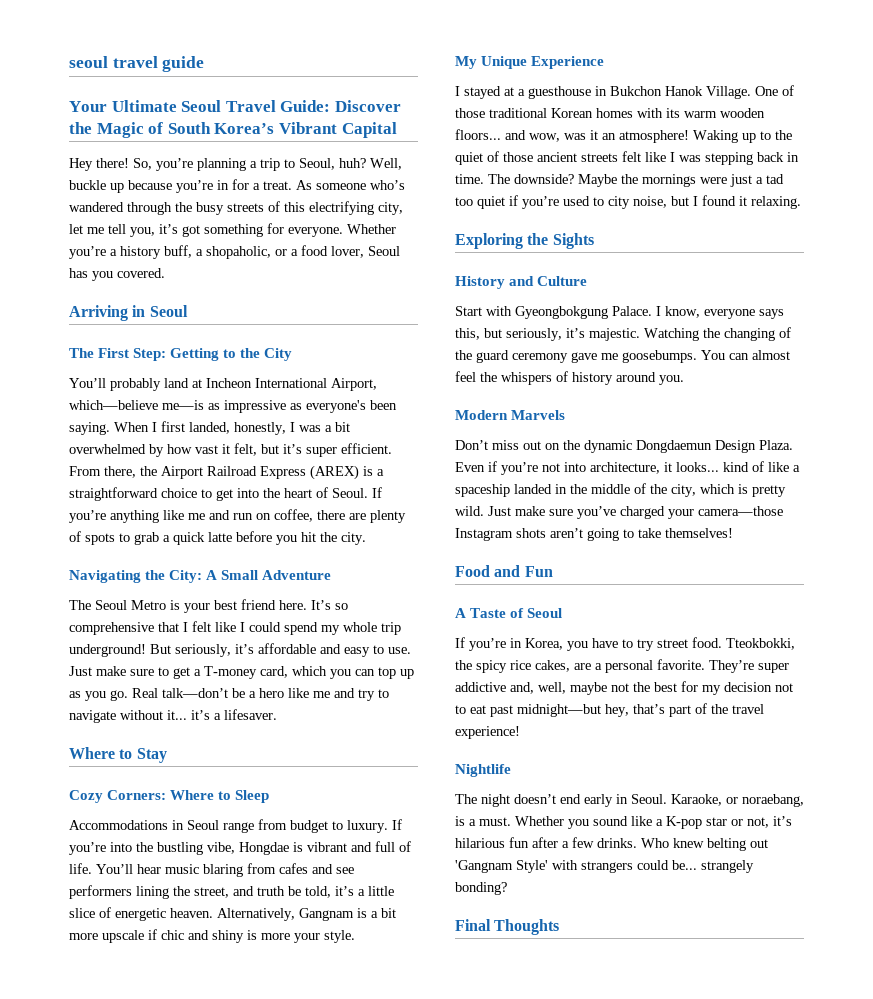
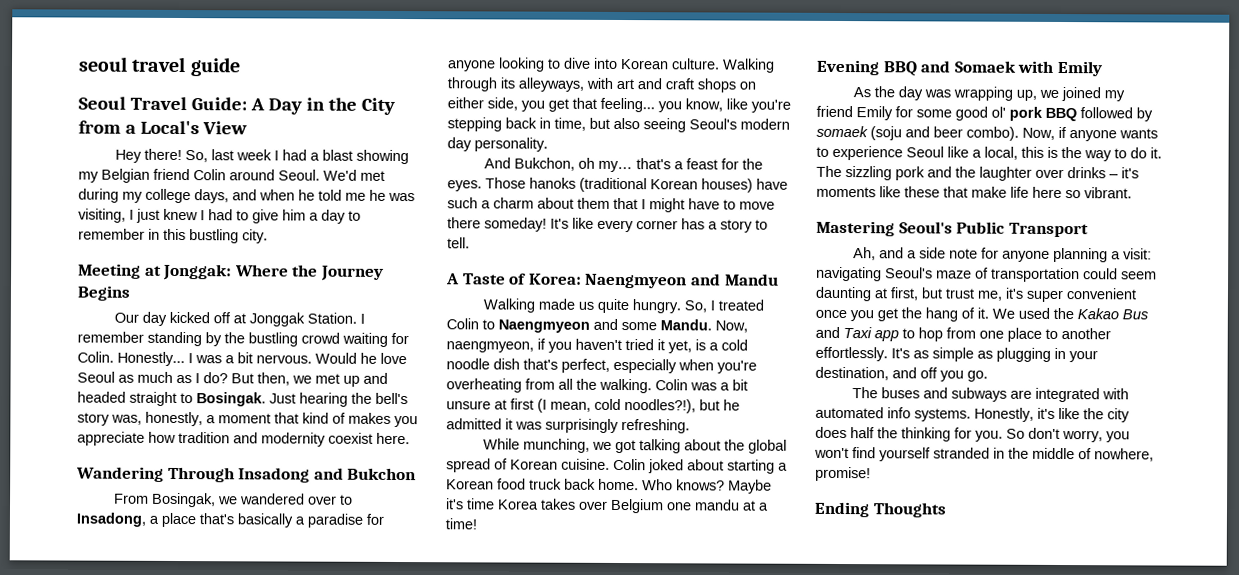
[69,100,177,112] Your Ultimate -> (241, 67) none
[334,100,401,112] [69,122,397,138] [69,158,402,171] [69,179,405,193] [69,201,403,215] [69,223,396,237] [69,245,400,259] [69,268,165,281] [69,305,188,321] [69,348,293,361] [69,378,377,391] [69,400,397,413] [69,421,350,435] [69,443,392,457] [69,465,384,480] [69,487,382,501] [69,509,406,523] [69,531,366,545] [69,570,332,583] [69,599,348,613] [69,621,401,635] [69,643,411,657] [69,666,414,679] [69,688,389,701] [69,709,277,723] [69,747,167,763] [69,790,270,803] [69,819,402,833] [69,841,411,855] [69,863,354,877] [69,885,394,899] [69,907,396,921] [69,929,355,943] [455,56,605,69] [455,85,794,99] [455,108,765,118] [455,129,792,143] [455,151,799,165] [455,174,784,187] [455,195,801,209] [455,233,594,249] [455,276,588,289] [455,306,784,319] [455,327,791,341] [455,350,790,363] [455,371,684,385] [455,410,566,420] [455,440,793,453] [455,461,800,475] [455,483,786,497] [455,506,783,519] [455,528,733,541] [455,565,553,577] [455,608,563,618] [455,637,795,651] [455,659,789,673] [455,681,793,695] [455,703,764,717] [455,726,520,739] [455,764,511,777] [455,794,804,807] [455,816,792,829] [455,837,768,851] [455,860,754,873] [455,882,507,895] [455,919,491,931] Discover the Magic of South Korea’s Vibrant Capital // Hey there! So, you’re planning a trip to Seoul, huh? Well, buckle up because you’re in for a treat. As someone who’s wandered through the busy streets of this electrifying city, let me tell you, it’s got something for everyone. Whether you’re a history buff, a shopaholic, or a food lover, Seoul has you covered. // Arriving in Seoul // The First Step: Getting to the City // You’ll probably land at Incheon International Airport, which—believe me—is as impressive as everyone's been saying. When I first landed, honestly, I was a bit overwhelmed by how vast it felt, but it’s super efficient. From there, the Airport Railroad Express (AREX) is a straightforward choice to get into the heart of Seoul. If you’re anything like me and run on coffee, there are plenty of spots to grab a quick latte before you hit the city. // Navigating the City: A Small Adventure // The Seoul Metro is your best friend here. It’s so comprehensive that I felt like I could spend my whole trip underground! But seriously, it’s affordable and easy to use. Just make sure to get a T-money card, which you can top up as you go. Real talk—don’t be a hero like me and try to navigate without it... it’s a lifesaver. // Where to Stay // Cozy Corners: Where to Sleep // Accommodations in Seoul range from budget to luxury. If you’re into the bustling vibe, Hongdae is vibrant and full of life. You’ll hear music blaring from cafes and see performers lining the street, and truth be told, it’s a little slice of energetic heaven. Alternatively, Gangnam is a bit more upscale if chic and shiny is more your style. // My Unique Experience // I stayed at a guesthouse in Bukchon Hanok Village. One of those traditional Korean homes with its warm wooden floors... and wow, was it an atmosphere! Waking up to the quiet of those ancient streets felt like I was stepping back in time. The downside? Maybe the mornings were just a tad too quiet if you’re used to city noise, but I found it relaxing. // Exploring the Sights // History and Culture // Start with Gyeongbokgung Palace. I know, everyone says this, but seriously, it’s majestic. Watching the changing of the guard ceremony gave me goosebumps. You can almost feel the whispers of history around you. // Modern Marvels // Don’t miss out on the dynamic Dongdaemun Design Plaza. Even if you’re not into architecture, it looks... kind of like a spaceship landed in the middle of the city, which is pretty wild. Just make sure you’ve charged your camera—those Instagram shots aren’t going to take themselves! // Food and Fun // A Taste of Seoul // If you’re in Korea, you have to try street food. Tteokbokki, the spicy rice cakes, are a personal favorite. They’re super addictive and, well, maybe not the best for my decision not to eat past midnight—but hey, that’s part of the travel experience! // Nightlife // The night doesn’t end early in Seoul. Karaoke, or noraebang, is a must. Whether you sound like a K-pop star or not, it’s hilarious fun after a few drinks. Who knew belting out 'Gangnam Style' with strangers could be... strangely bonding? // Final -> [249,97,395,115] [78,120,247,135] [115,148,410,165] [78,168,385,183] [78,188,415,204] [78,208,361,224] [78,228,268,244] [78,263,384,281] [77,285,131,301] [114,311,366,327] [77,331,409,347] [77,351,407,367] [77,371,388,387] [77,391,408,407] [77,411,418,428] [77,431,410,447] [76,466,417,483] [114,492,354,508] [76,512,384,528] [447,57,775,73] [447,77,756,93] [447,97,791,113] [447,117,790,133] [447,137,548,152] [484,157,764,173] [447,177,788,193] [447,197,775,213] [447,217,768,233] [447,237,470,249] [446,273,779,289] [483,298,765,314] [446,318,748,333] [446,338,748,354] [446,358,757,374] [446,378,748,394] [446,398,740,414] [446,418,690,434] [483,438,788,454] [446,458,788,474] [446,478,772,494] [445,498,769,514] [445,518,477,530] [816,59,1103,77] [853,86,1126,102] [816,105,1153,122] [816,125,1158,142] [816,145,1162,162] [816,165,1139,181] [816,186,1132,199] [816,220,1089,238] [853,247,1153,263] [816,266,1157,283] [815,286,1137,303] [815,307,1148,322] [815,326,1111,342] [815,346,1098,363] [815,366,988,382] [852,387,1130,403] [815,406,1130,423] [815,426,1130,443] [814,447,1154,462] [815,466,871,482] [814,501,870,518] A Day in the City from a Local's View // Hey there! So, last week I had a blast showing my Belgian friend Colin around Seoul. We'd met during my college days, and when he told me he was visiting, I just knew I had to give him a day to remember in this bustling city. // Meeting at Jonggak: Where the Journey Begins // Our day kicked off at Jonggak Station. I remember standing by the bustling crowd waiting for Colin. Honestly... I was a bit nervous. Would he love Seoul as much as I do? But then, we met up and headed straight to Bosingak. Just hearing the bell's story was, honestly, a moment that kind of makes you appreciate how tradition and modernity coexist here. // Wandering Through Insadong and Bukchon // From Bosingak, we wandered over to Insadong, a place that's basically a paradise for anyone looking to dive into Korean culture. Walking through its alleyways, with art and craft shops on either side, you get that feeling... you know, like you're stepping back in time, but also seeing Seoul's modern day personality. // And Bukchon, oh my… that's a feast for the eyes. Those hanoks (traditional Korean houses) have such a charm about them that I might have to move there someday! It's like every corner has a story to tell. // A Taste of Korea: Naengmyeon and Mandu // Walking made us quite hungry. So, I treated Colin to Naengmyeon and some Mandu. Now, naengmyeon, if you haven't tried it yet, is a cold noodle dish that's perfect, especially when you're overheating from all the walking. Colin was a bit unsure at first (I mean, cold noodles?!), but he admitted it was surprisingly refreshing. // While munching, we got talking about the global spread of Korean cuisine. Colin joked about starting a Korean food truck back home. Who knows? Maybe it's time Korea takes over Belgium one mandu at a time! // Evening BBQ and Somaek with Emily // As the day was wrapping up, we joined my friend Emily for some good ol' pork BBQ followed by somaek (soju and beer combo). Now, if anyone wants to experience Seoul like a local, this is the way to do it. The sizzling pork and the laughter over drinks – it's moments like these that make life here so vibrant. // Mastering Seoul's Public Transport // Ah, and a side note for anyone planning a visit: navigating Seoul's maze of transportation could seem daunting at first, but trust me, it's super convenient once you get the hang of it. We used the Kakao Bus and Taxi app to hop from one place to another effortlessly. It's as simple as plugging in your destination, and off you go. // The buses and subways are integrated with automated info systems. Honestly, it's like the city does half the thinking for you. So don't worry, you won't find yourself stranded in the middle of nowhere, promise! // Ending

